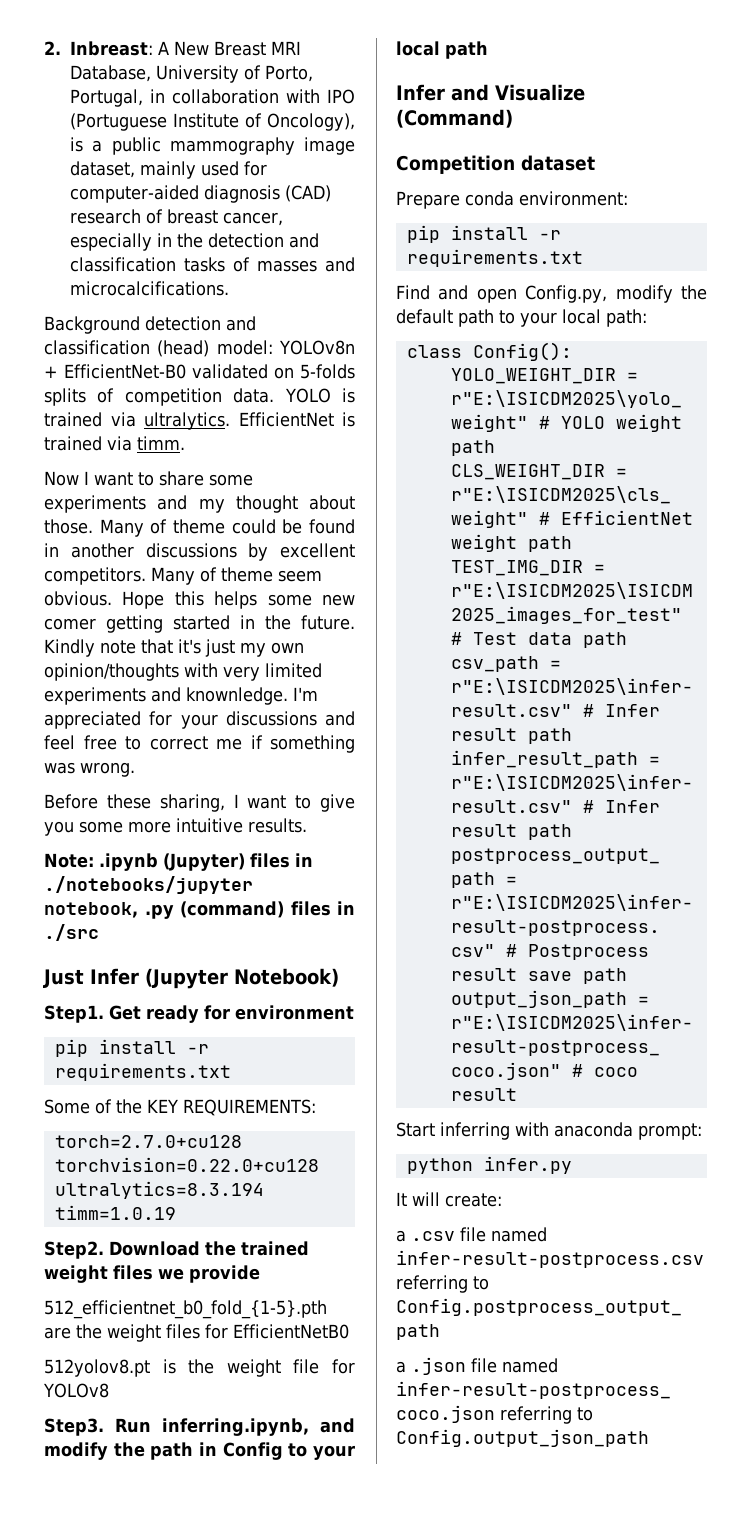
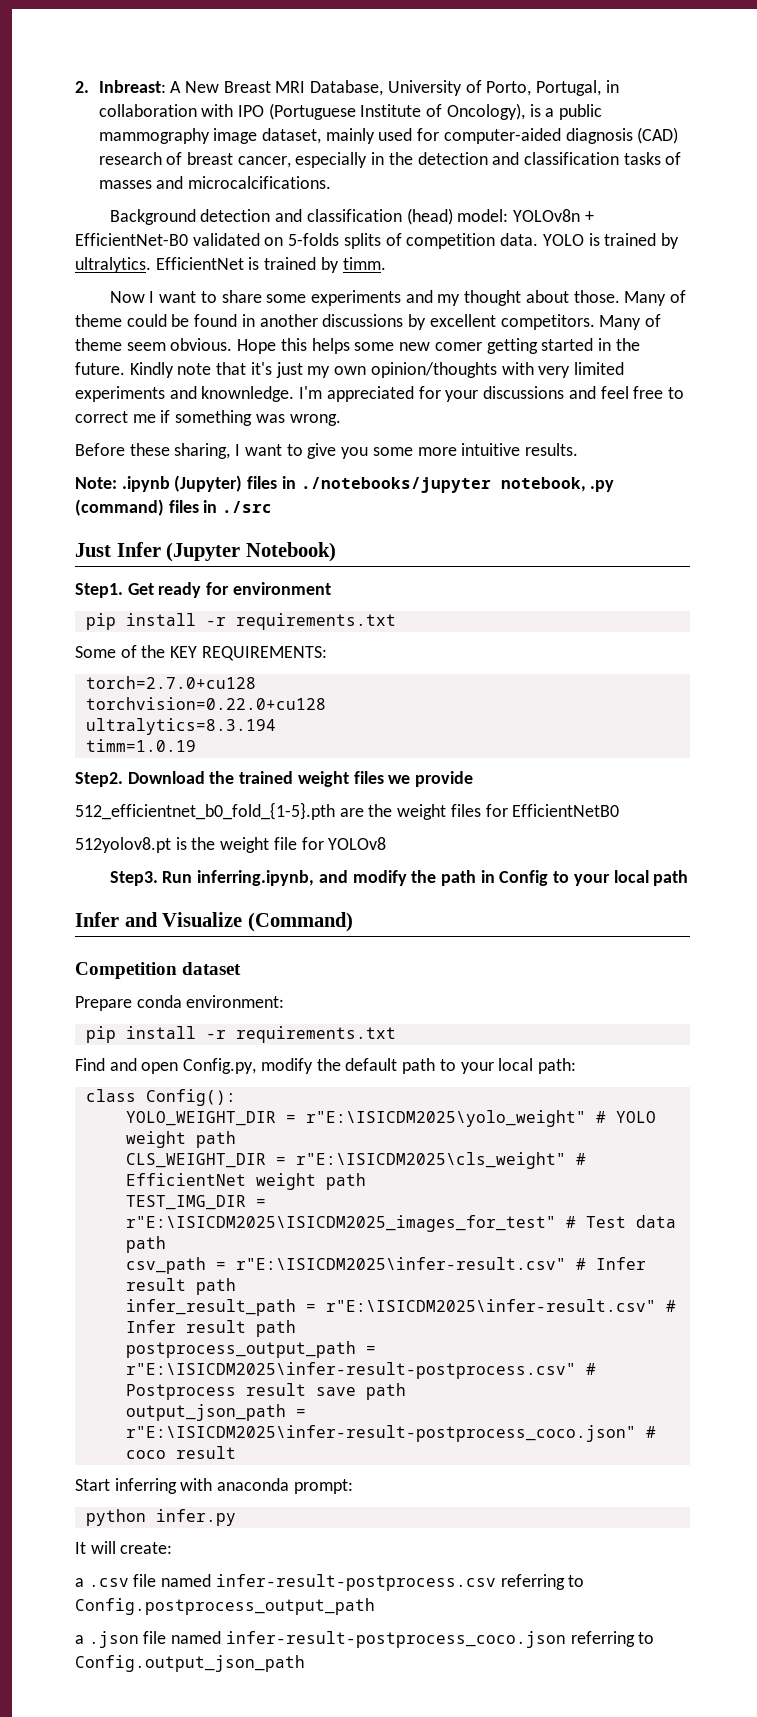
[110,412,136,427] via -> [660,233,679,249] by
[107,436,132,451] via -> [320,257,339,273] by

